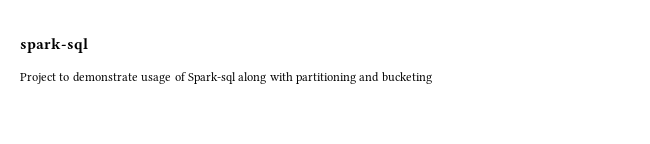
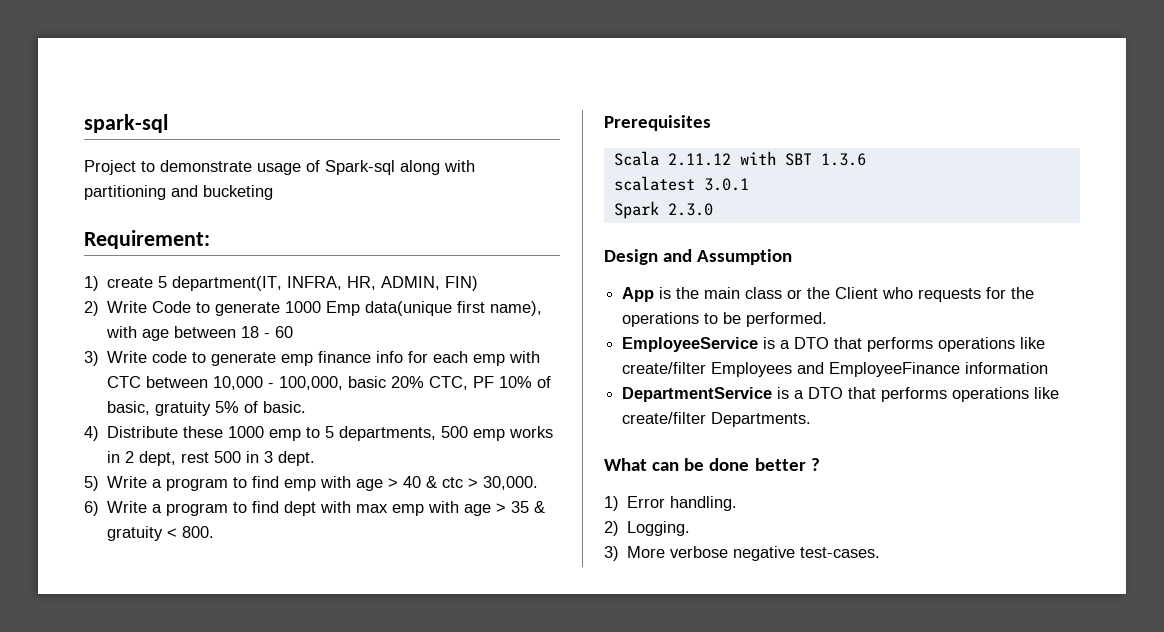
(432, 78) none -> [84,230,210,249] [84,276,479,291] [84,301,543,316] [106,326,294,341] [84,351,541,366] [107,376,552,390] [107,401,307,416] [84,426,554,441] [107,451,316,466] [84,476,539,491] [84,501,546,516] [107,526,215,541] [604,115,711,131] [613,151,866,166] [613,176,749,191] [613,201,713,219] [604,249,793,265] [622,287,1035,302] [622,312,828,327] [622,337,1046,352] [622,362,1049,377] [622,387,1060,402] [622,412,812,427] [604,458,820,471] [604,496,738,511] [604,521,691,536] [604,546,881,561] // Requirement: // 1) create 5 department(IT, INFRA, HR, ADMIN, FIN) // 2) Write Code to generate 1000 Emp data(unique first name), with age between 18 - 60 // 3) Write code to generate emp finance info for each emp with CTC between 10,000 - 100,000, basic 20% CTC, PF 10% of basic, gratuity 5% of basic. // 4) Distribute these 1000 emp to 5 departments, 500 emp works in 2 dept, rest 500 in 3 dept. // 5) Write a program to find emp with age > 40 & ctc > 30,000. // 6) Write a program to find dept with max emp with age > 35 & gratuity < 800. // Prerequisites // Scala 2.11.12 with SBT 1.3.6 // scalatest 3.0.1 // Spark 2.3.0 // Design and Assumption // App is the main class or the Client who requests for the operations to be performed. // EmployeeService is a DTO that performs operations like create/filter Employees and EmployeeFinance information // DepartmentService is a DTO that performs operations like create/filter Departments. // What can be done better ? // 1) Error handling. // 2) Logging. // 3) More verbose negative test-cases.

